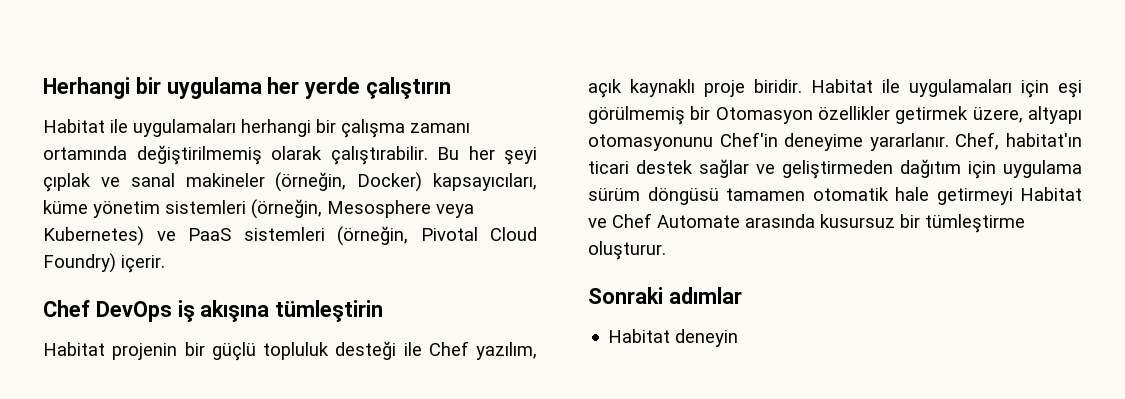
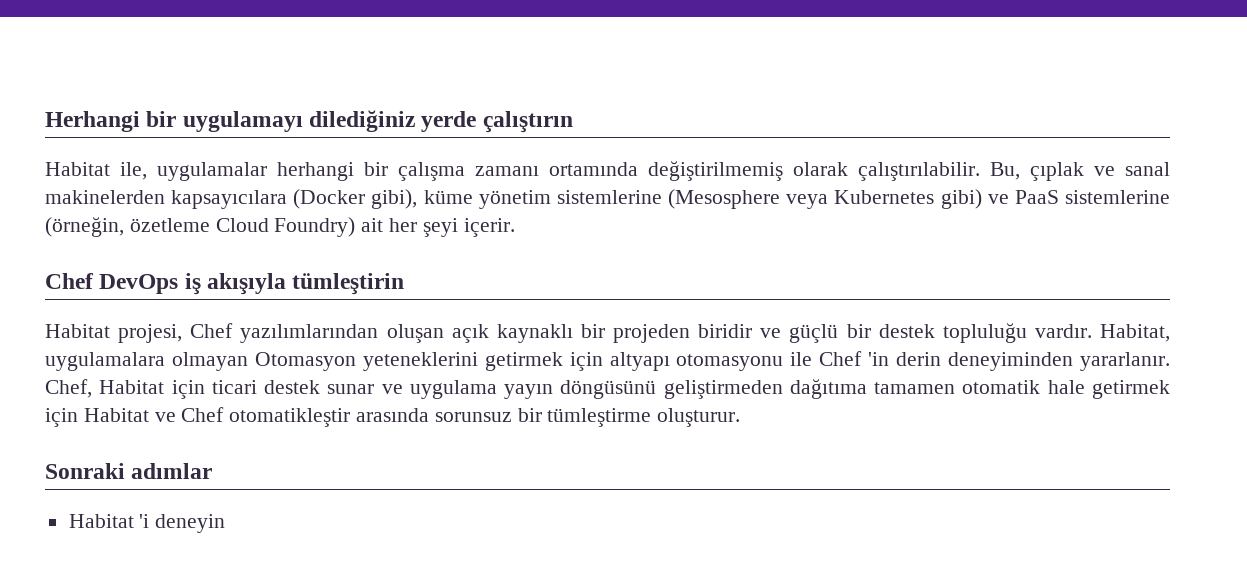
[166,77,300,99] uygulama her -> [182,110,416,132] uygulamayı dilediğiniz
[110,119,236,137] ile uygulamaları -> [120,162,267,181] ile, uygulamalar
[330,146,537,165] [43,172,537,192] [43,199,474,219] [43,226,537,246] [43,253,116,273] çalıştırabilir. Bu her şeyi çıplak ve sanal makineler (örneğin, Docker) kapsayıcıları, küme yönetim sistemleri (örneğin, Mesosphere veya Kubernetes) ve PaaS sistemleri (örneğin, Pivotal Cloud Foundry) -> [858,162,1170,181] [45,189,1170,209] [45,217,458,237] çalıştırılabilir. Bu, çıplak ve sanal makinelerden kapsayıcılara (Docker gibi), küme yönetim sistemlerine (Mesosphere veya Kubernetes gibi) ve PaaS sistemlerine (örneğin, özetleme Cloud Foundry) ait her şeyi
[200,300,270,322] akışına -> [207,273,287,295] akışıyla
[112,341,537,361] [588,79,1082,98] [588,106,1082,125] [588,132,1082,151] [588,159,1082,179] [588,187,719,205] projenin bir güçlü topluluk desteği ile Chef yazılım, açık kaynaklı proje biridir. Habitat ile uygulamaları için eşi görülmemiş bir Otomasyon özellikler getirmek üzere, altyapı otomasyonunu Chef'in deneyime yararlanır. Chef, habitat'ın ticari destek sağlar ve geliştirmeden dağıtım için uygulama sürüm döngüsü -> [118,323,1170,343] [45,351,1170,371] [45,379,867,399] projesi, Chef yazılımlarından oluşan açık kaynaklı bir projeden biridir ve güçlü bir destek topluluğu vardır. Habitat, uygulamalara olmayan Otomasyon yeteneklerini getirmek için altyapı otomasyonu ile Chef 'in derin deneyiminden yararlanır. Chef, Habitat için ticari destek sunar ve uygulama yayın döngüsünü geliştirmeden dağıtıma
[936,188,1013,205] getirmeyi -> [1091,380,1170,399] [45,408,78,427] getirmek için
[657,214,895,228] Automate arasında kusursuz -> [229,408,512,427] otomatikleştir arasında sorunsuz
(671, 336) none -> [139,514,150,528] 'i

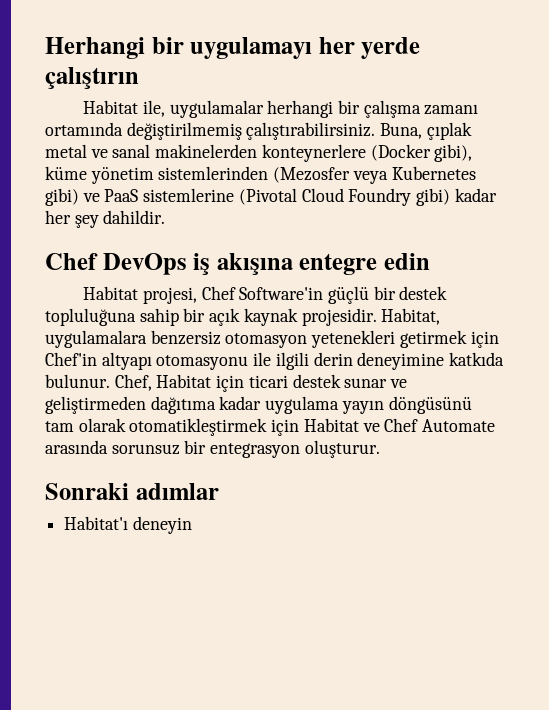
[309,110,416,132] dilediğiniz -> [318,37,355,54] her
[793,162,1084,181] olarak çalıştırılabilir. Bu, çıplak -> [246,122,472,140] [45,144,87,158] çalıştırabilirsiniz. Buna, çıplak metal
[171,190,288,209] kapsayıcılara -> [261,144,366,162] konteynerlere
[556,189,781,209] sistemlerine (Mesosphere -> [158,166,351,183] sistemlerinden (Mezosfer
[45,217,515,237] (örneğin, özetleme Cloud Foundry) ait her şeyi içerir. -> [238,188,497,206] [45,210,166,228] (Pivotal Cloud Foundry gibi) kadar her şey dahildir.
[207,273,405,295] akışıyla tümleştirin -> [216,253,431,275] akışına entegre edin
[240,323,1170,343] [45,352,603,371] yazılımlarından oluşan açık kaynaklı bir projeden biridir ve güçlü bir destek topluluğu vardır. Habitat, uygulamalara olmayan Otomasyon yeteneklerini getirmek için -> [239,286,448,304] [45,308,441,326] [45,330,499,348] [45,352,97,366] Software'in güçlü bir destek topluluğuna sahip bir açık kaynak projesidir. Habitat, uygulamalara benzersiz otomasyon yetenekleri getirmek için Chef'in
[819,351,1170,371] Chef 'in derin deneyiminden yararlanır. -> [275,352,505,370] [45,374,110,388] ilgili derin deneyimine katkıda bulunur.
[409,379,1170,399] uygulama yayın döngüsünü geliştirmeden dağıtıma tamamen otomatik hale getirmek -> [45,396,472,414] [45,418,268,436] geliştirmeden dağıtıma kadar uygulama yayın döngüsünü tam olarak otomatikleştirmek
[229,408,351,427] otomatikleştir -> [422,419,496,432] Automate
[547,408,652,427] tümleştirme -> [210,443,301,458] entegrasyon
[68,514,150,528] Habitat 'i -> [64,516,129,530] Habitat'ı

